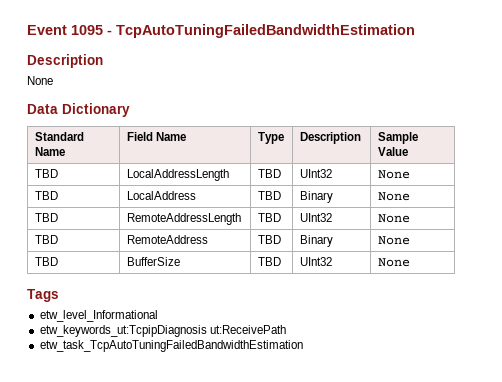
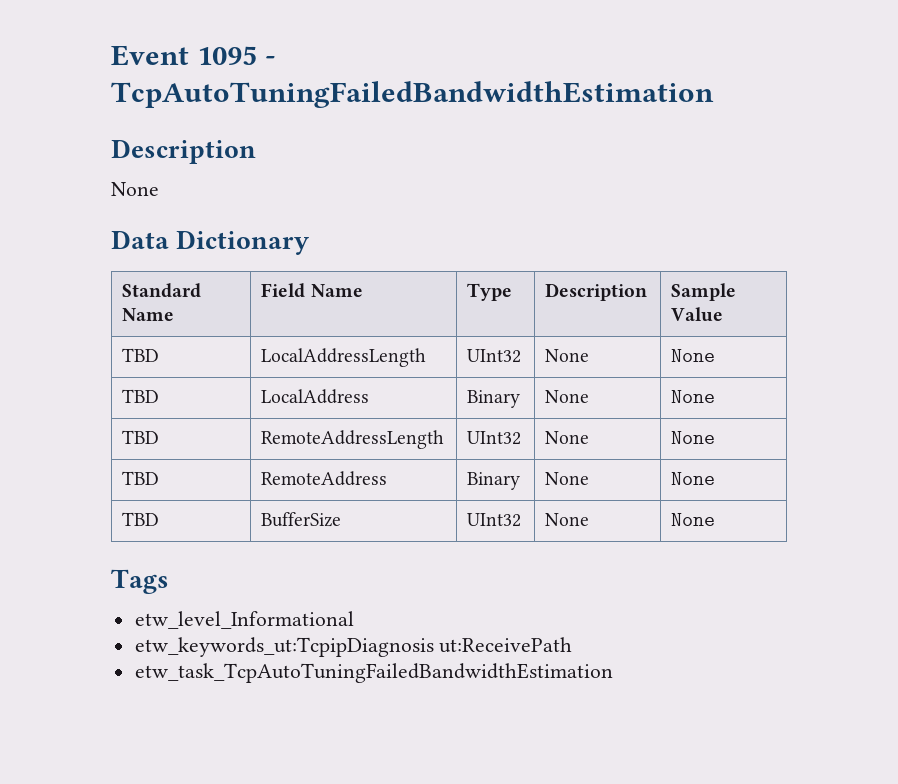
[257,169,281,178] [299,169,332,178] TBD | UInt32 -> [467,349,522,363] [545,349,590,362] UInt32 | None
[257,191,281,200] [299,191,333,203] TBD | Binary -> [467,390,521,408] [545,390,590,403] Binary | None
[257,213,281,222] [299,213,332,222] TBD | UInt32 -> [467,431,522,445] [545,431,590,444] UInt32 | None
[257,235,281,244] [299,235,333,247] TBD | Binary -> [467,472,521,490] [545,472,590,485] Binary | None
[257,257,281,266] [299,257,332,266] TBD | UInt32 -> [467,513,522,527] [545,513,590,526] UInt32 | None

